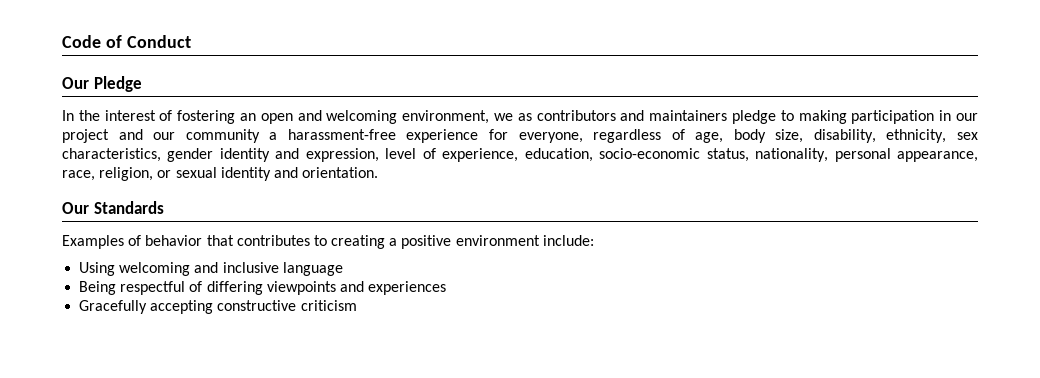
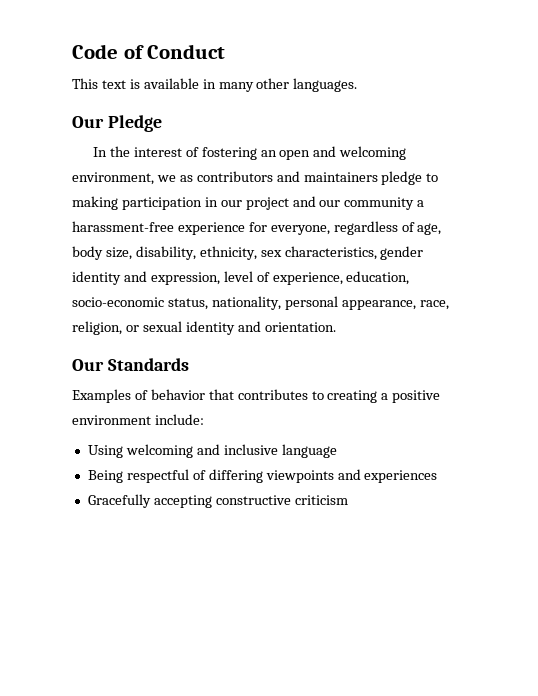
(191, 41) none -> [72,78,358,92] // This text is available in many other languages.

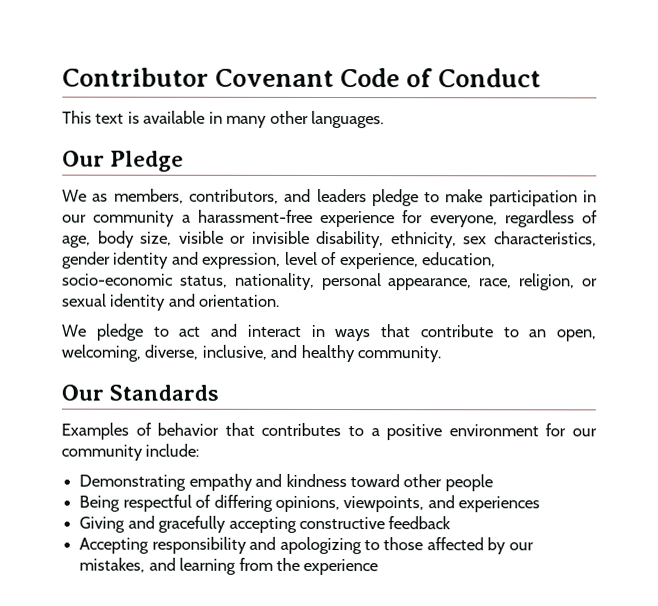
(72, 51) none -> [62,67,335,88] Contributor Covenant
[92,146,407,160] [72,171,439,185] [72,196,118,210] In the interest of fostering an open and welcoming environment, we as contributors and maintainers pledge to making -> [62,188,484,207] We as members, contributors, and leaders pledge to make
[245,196,341,210] project and our -> (87, 218) none
(132, 253) none -> [178,230,310,244] visible or invisible
(336, 327) none -> [61,323,596,342] [61,344,442,363] // We pledge to act and interact in ways that contribute to an open, welcoming, diverse, inclusive, and healthy community.
[327,390,378,403] creating -> (364, 431) none
[154,414,204,425] [87,444,337,458] include: // Using welcoming and inclusive language -> [545,423,598,437] [61,443,200,461] [79,473,493,492] for our community include: // Demonstrating empathy and kindness toward other people
[265,470,334,483] viewpoints -> [274,495,425,513] opinions, viewpoints,
[87,494,348,508] Gracefully accepting constructive criticism -> [79,515,452,533] [79,536,534,555] [79,557,379,576] Giving and gracefully accepting constructive feedback // Accepting responsibility and apologizing to those affected by our mistakes, and learning from the experience

